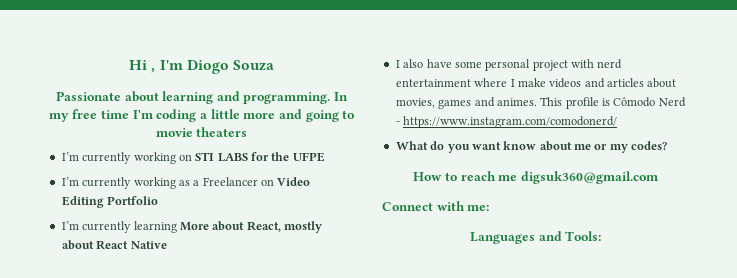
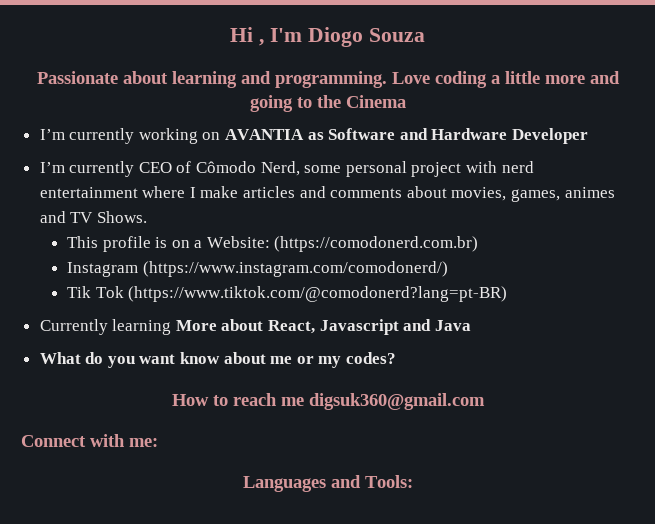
[334,92,349,101] [48,109,154,122] In my free time I'm -> [391,72,430,84] Love
[155,127,248,137] movie theaters -> [316,95,406,108] the Cinema
[195,152,325,162] [61,177,311,189] [61,196,159,208] [61,221,322,233] [61,240,167,250] [395,59,452,68] STI LABS for the UFPE // I’m currently working as a Freelancer on Video Editing Portfolio // I’m currently learning More about React, mostly about React Native // I also have -> [225,128,589,144] [39,161,300,177] AVANTIA as Software and Hardware Developer // I’m currently CEO of Cômodo Nerd,
[549,78,677,88] [395,97,686,109] [395,116,618,128] videos and articles about movies, games and animes. This profile is Cômodo Nerd - https://www.instagram.com/comodonerd/ -> [243,186,615,202] [39,211,147,223] [66,236,479,252] [66,261,448,277] [66,286,508,302] [39,319,471,335] articles and comments about movies, games, animes and TV Shows. // This profile is on a Website: (https://comodonerd.com.br) // Instagram (https://www.instagram.com/comodonerd/) // Tik Tok (https://www.tiktok.com/@comodonerd?lang=pt-BR) // Currently learning More about React, Javascript and Java

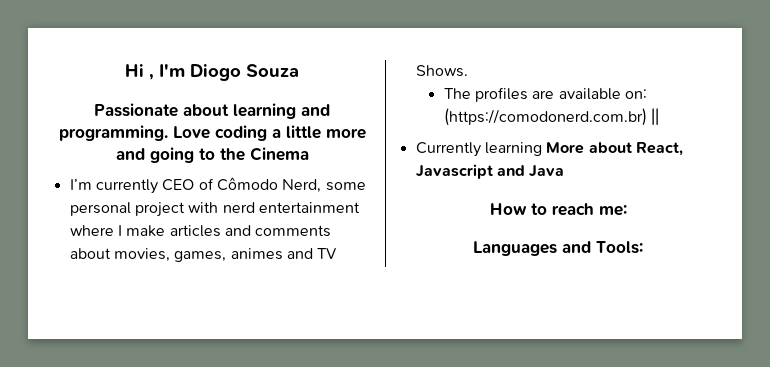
[39,128,589,144] // I’m currently working on AVANTIA as Software and Hardware Developer -> (309, 154) none
[66,236,479,252] [66,261,448,277] [66,286,508,302] This profile is on a Website: (https://comodonerd.com.br) // Instagram (https://www.instagram.com/comodonerd/) // Tik Tok (https://www.tiktok.com/@comodonerd?lang=pt-BR) -> [443,87,648,102] [443,108,660,126] The profiles are available on: (https://comodonerd.com.br) ||
[39,352,397,368] // What do you want know about me or my codes? -> (565, 171) none
[280,393,485,410] [21,434,125,447] me digsuk360@gmail.com // Connect with -> (594, 209) none

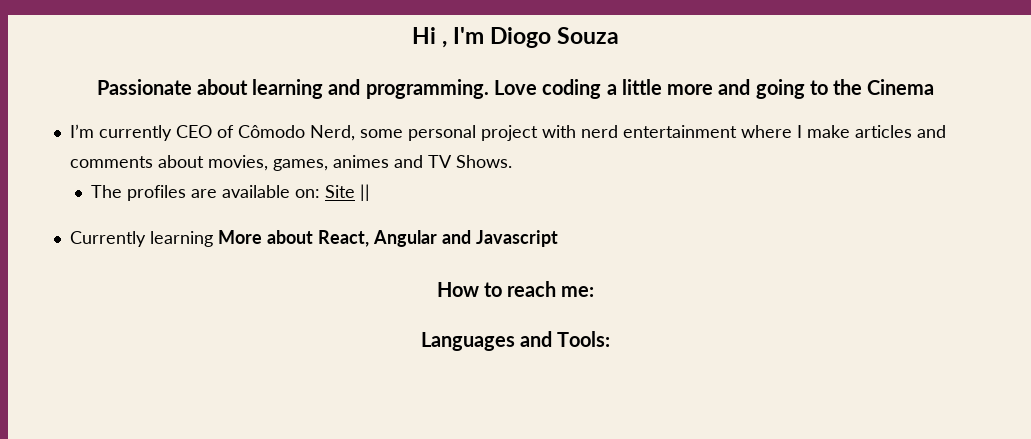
[443,108,647,126] (https://comodonerd.com.br) -> [325,185,356,198] Site
(683, 149) none -> [372,230,471,247] Angular and
[496,165,565,177] and Java -> (558, 238) none

